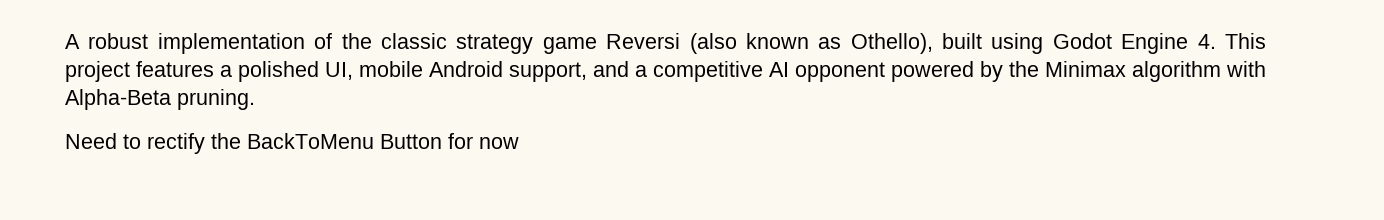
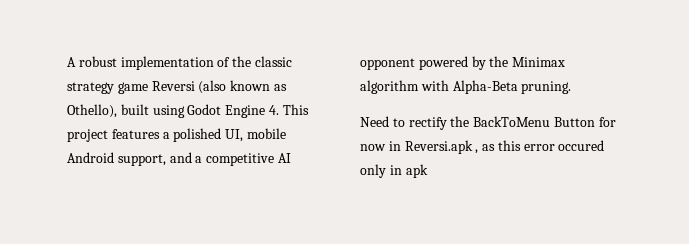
(519, 143) none -> [388,140,605,154] [360,164,428,178] in Reversi.apk , as this error occured only in apk

